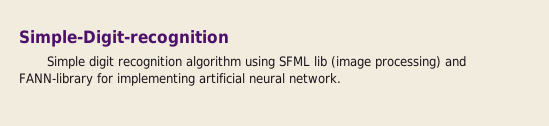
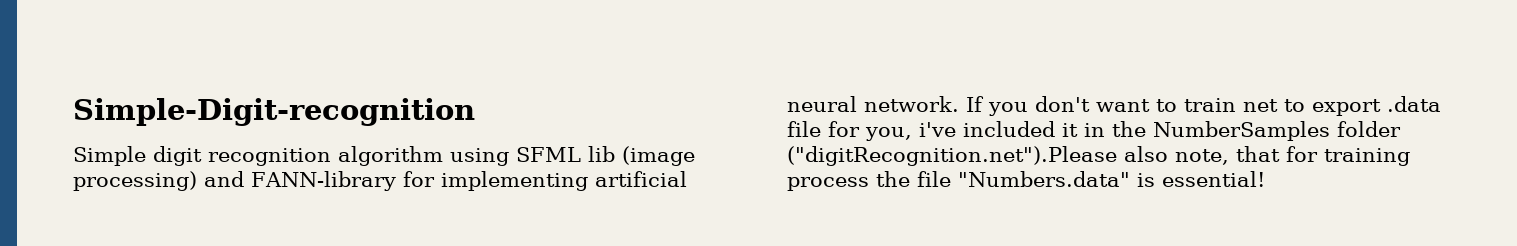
(341, 78) none -> [966,96,1441,116] [787,121,1401,141] [787,146,1410,166] [787,171,1265,191] If you don't want to train net to export .data file for you, i've included it in the NumberSamples folder ("digitRecognition.net").Please also note, that for training process the file "Numbers.data" is essential!

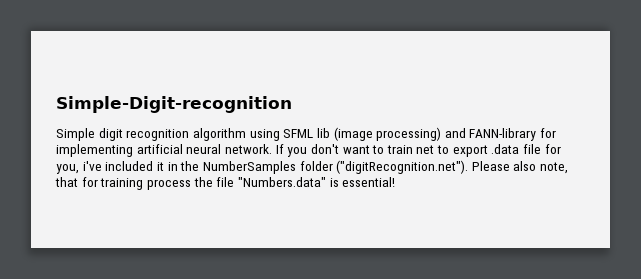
[787,146,1117,166] ("digitRecognition.net").Please -> [336,160,510,174] ("digitRecognition.net"). Please

